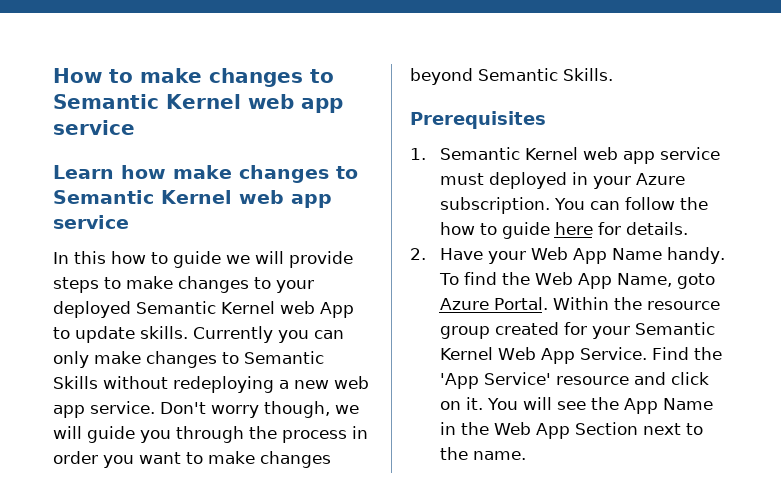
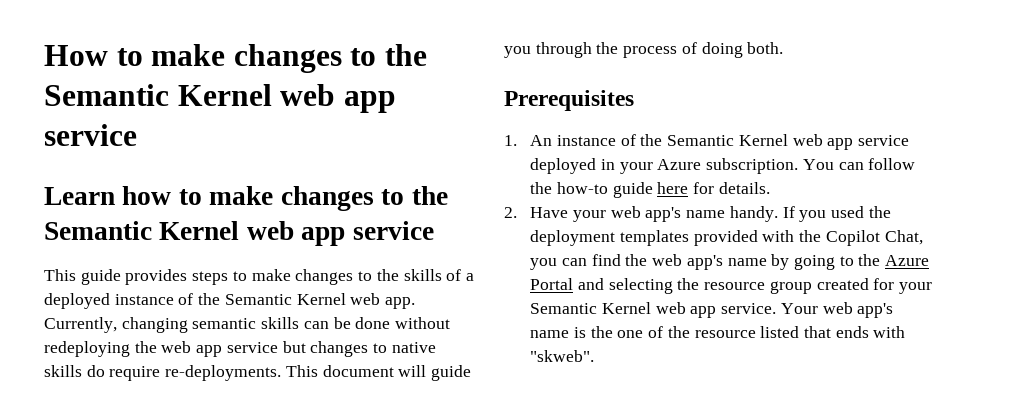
(334, 76) none -> [384,44,427,66] the
[173,165,358,183] [53,190,332,208] [53,215,129,229] [53,251,353,268] make changes to Semantic Kernel web app service // In this how to guide we will provide -> [178,186,448,211] [44,221,434,246] [44,269,188,285] to make changes to the Semantic Kernel web app service // This guide provides
[276,280,314,293] [53,301,354,318] [53,326,344,343] [53,351,324,368] [53,376,369,393] [53,401,359,418] your deployed Semantic Kernel web App to update skills. Currently you can only make changes to Semantic Skills without redeploying a new web app service. Don't worry though, we -> [376,269,474,281] [44,293,416,309] [44,317,451,333] [44,341,436,357] [44,365,394,381] the skills of a deployed instance of the Semantic Kernel web app. Currently, changing semantic skills can be done without redeploying the web app service but changes to native skills do require re-deployments. This document
[352,426,368,439] [53,451,331,468] [410,68,613,85] [410,111,546,129] [410,147,721,164] [439,173,484,185] in order you want to make changes beyond Semantic Skills. // Prerequisites // 1. Semantic Kernel web app service must -> [681,42,784,58] [504,90,634,111] [504,134,909,150] of doing both. // Prerequisites // 1. An instance of the Semantic Kernel web app service
[439,222,497,235] how to -> [556,182,608,194] how-to
[530,247,726,264] [438,272,716,289] [439,297,609,310] Web App Name handy. To find the Web App Name, goto Azure Portal. Within -> [610,206,891,222] [530,230,923,246] [530,254,930,270] [530,278,673,294] web app's name handy. If you used the deployment templates provided with the Copilot Chat, you can find the web app's name by going to the Azure Portal and selecting
[498,347,723,364] [439,372,709,389] [439,397,714,414] [439,422,704,439] [439,447,526,460] Web App Service. Find the 'App Service' resource and click on it. You will see the App Name in the Web App Section next to the name. -> [655,302,894,318] [530,326,906,338] [530,350,595,362] web app service. Your web app's name is the one of the resource listed that ends with "skweb".

